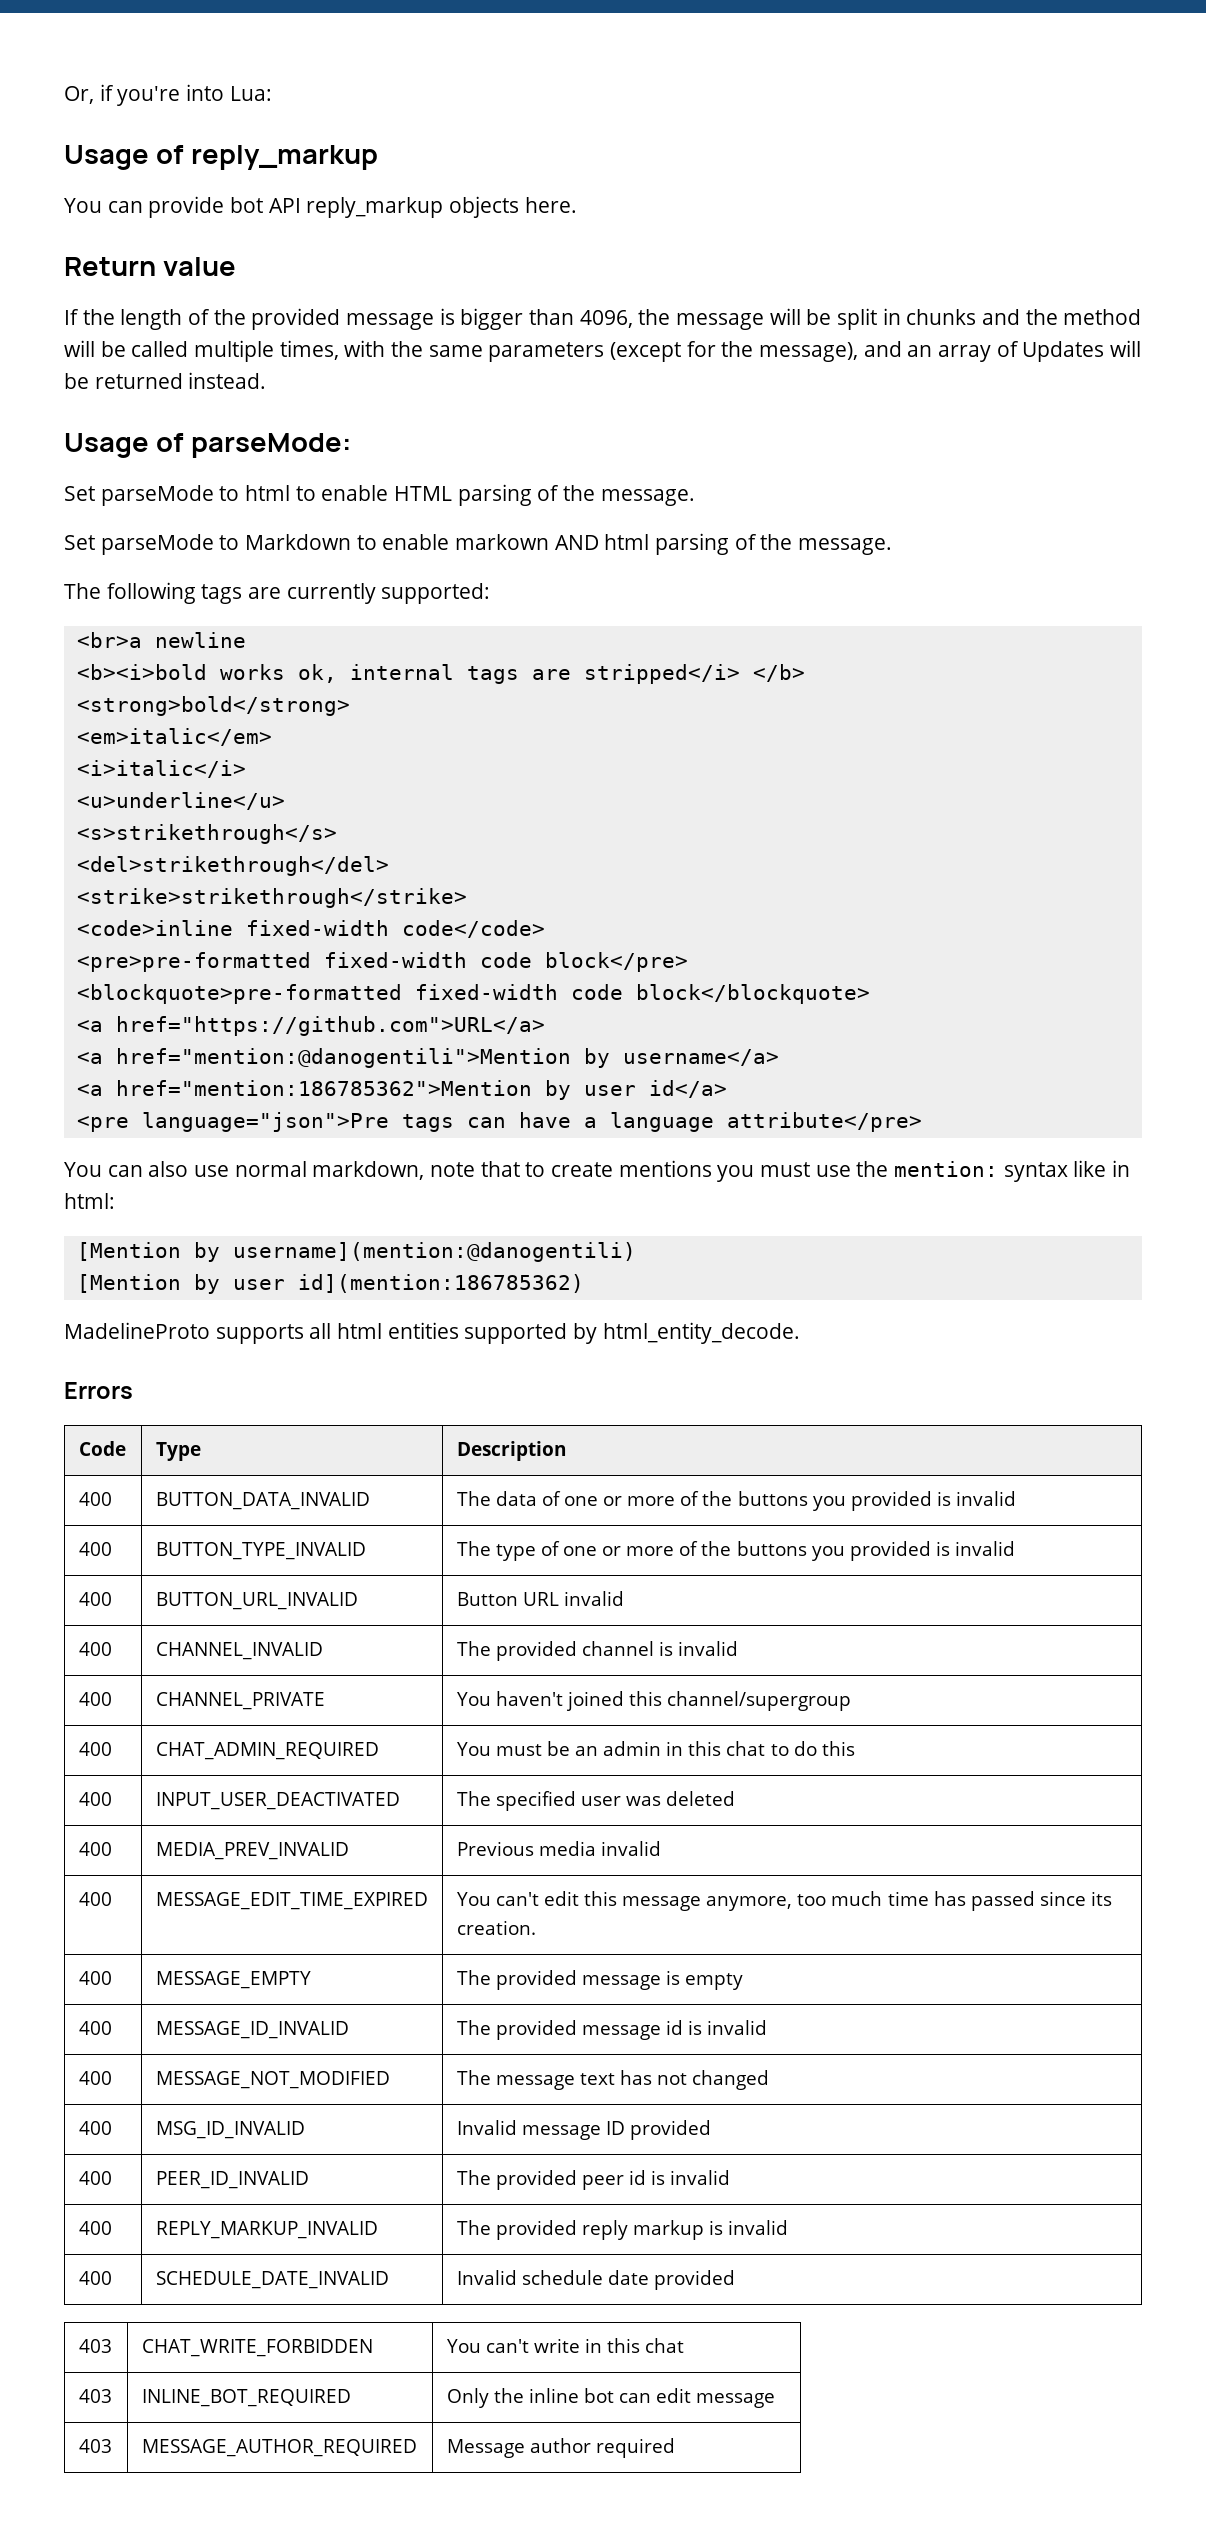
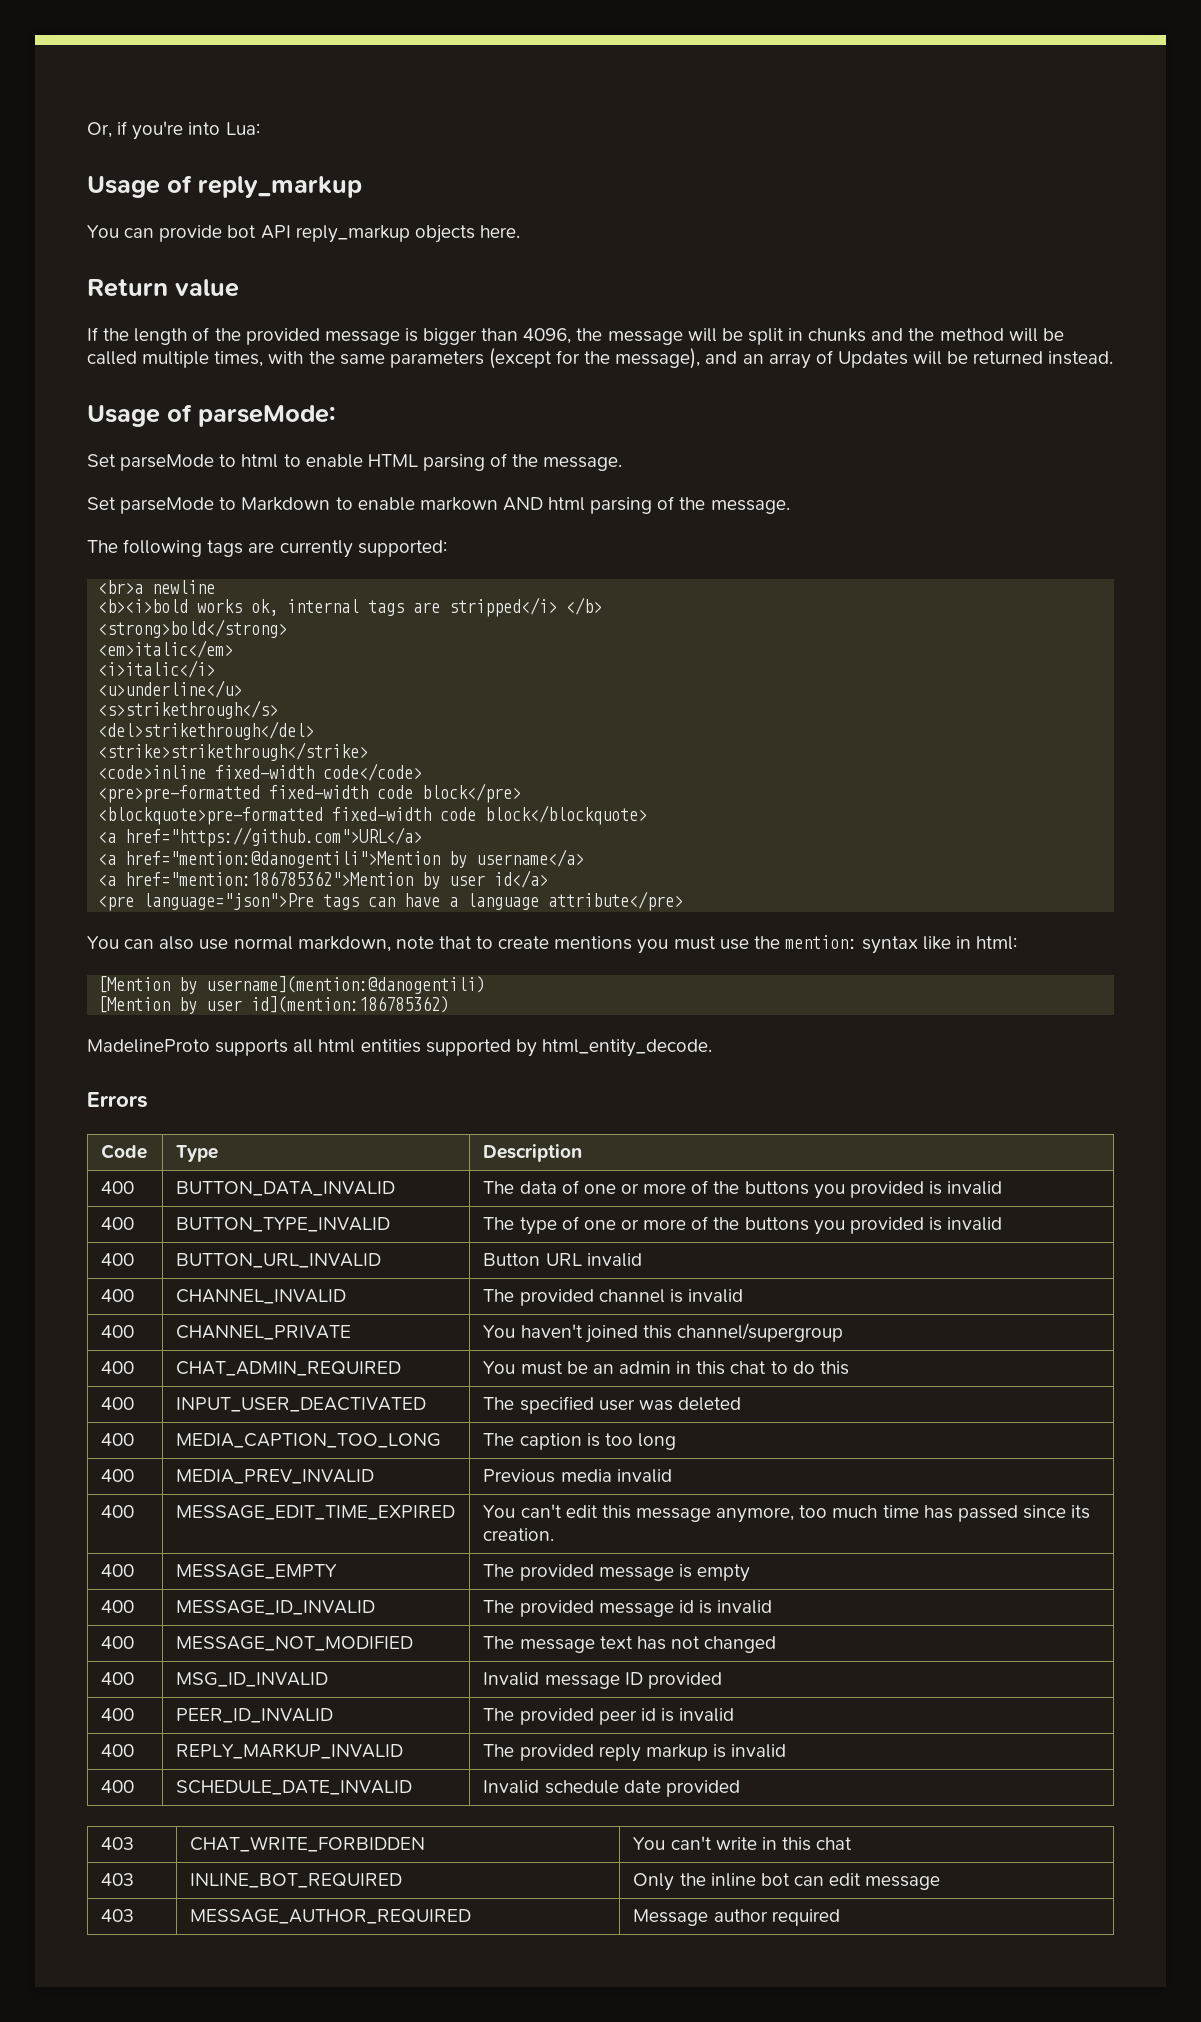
(736, 1798) none -> [101,1433,135,1446] [176,1433,442,1448] [483,1433,676,1450] // 400 | MEDIA_CAPTION_TOO_LONG | The caption is too long

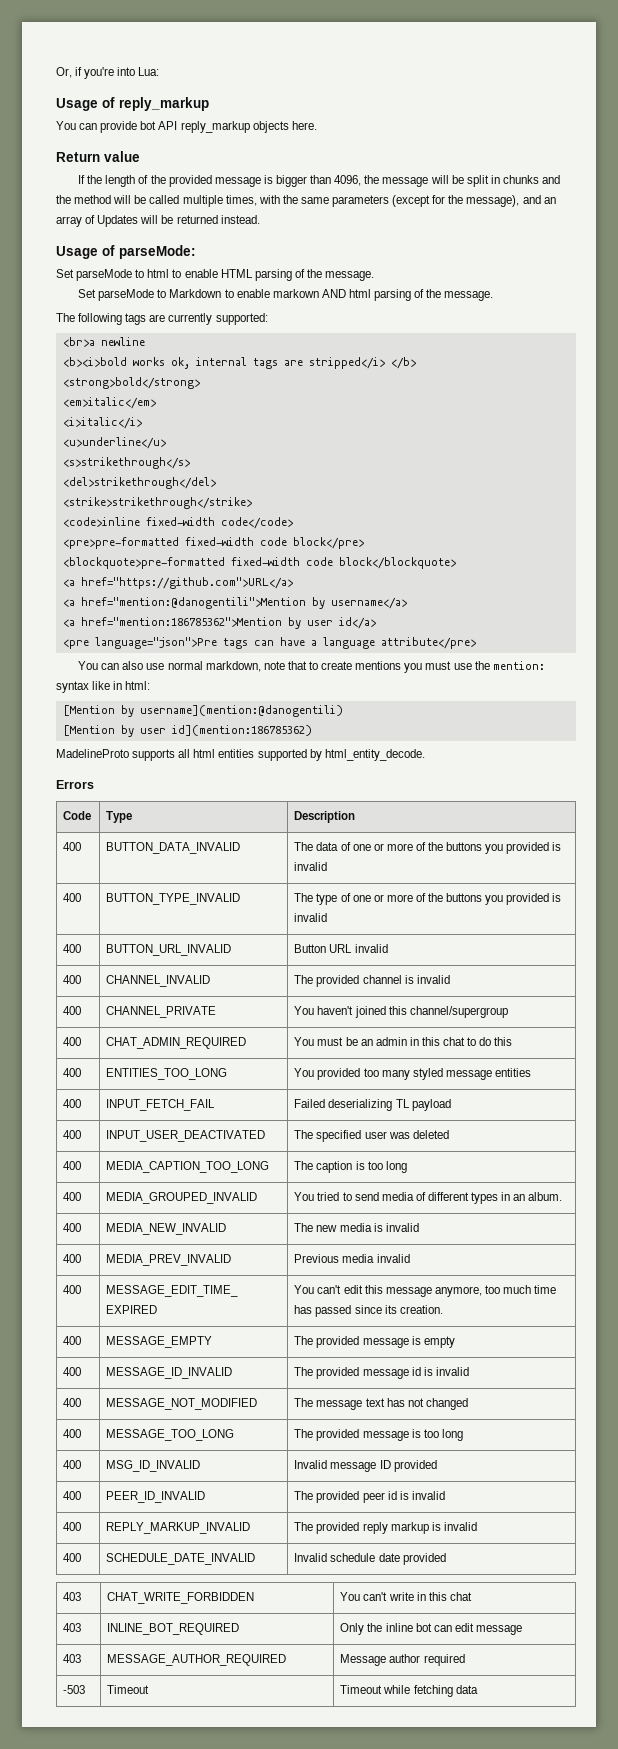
(849, 1368) none -> [63,1068,82,1077] [106,1068,228,1080] [294,1068,531,1080] [63,1099,82,1108] [106,1099,216,1111] [294,1099,451,1111] // 400 | ENTITIES_TOO_LONG | You provided too many styled message entities // 400 | INPUT_FETCH_FAIL | Failed deserializing TL payload
(676, 1441) none -> [63,1192,82,1201] [106,1192,258,1204] [294,1192,563,1204] [63,1223,82,1232] [106,1223,227,1235] [294,1223,419,1232] // 400 | MEDIA_GROUPED_INVALID | You tried to send media of different types in an album. // 400 | MEDIA_NEW_INVALID | The new media is invalid
(777, 1644) none -> [63,1429,82,1438] [106,1429,235,1441] [294,1429,463,1441] // 400 | MESSAGE_TOO_LONG | The provided message is too long
(840, 1917) none -> [63,1685,86,1694] [107,1685,150,1694] [340,1685,478,1697] // -503 | Timeout | Timeout while fetching data

